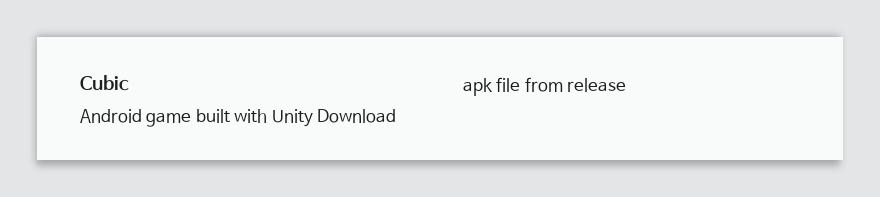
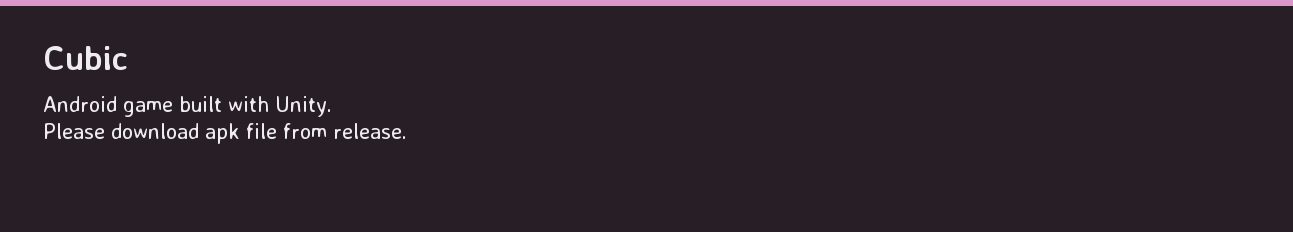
[271,109,397,127] Unity Download -> [275,96,332,117] [43,123,199,139] Unity. // Please download
[567,78,627,92] release -> [333,123,407,139] release.

